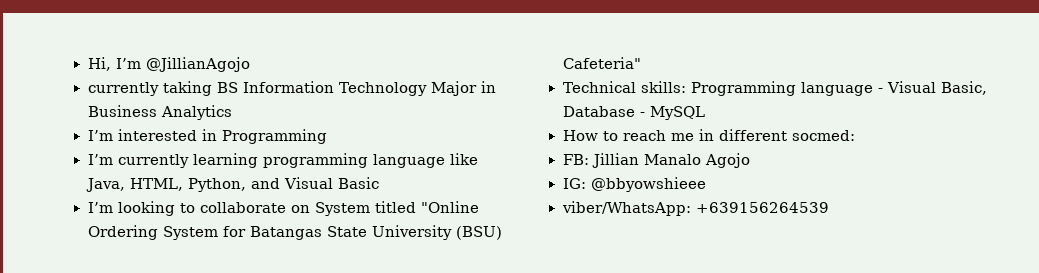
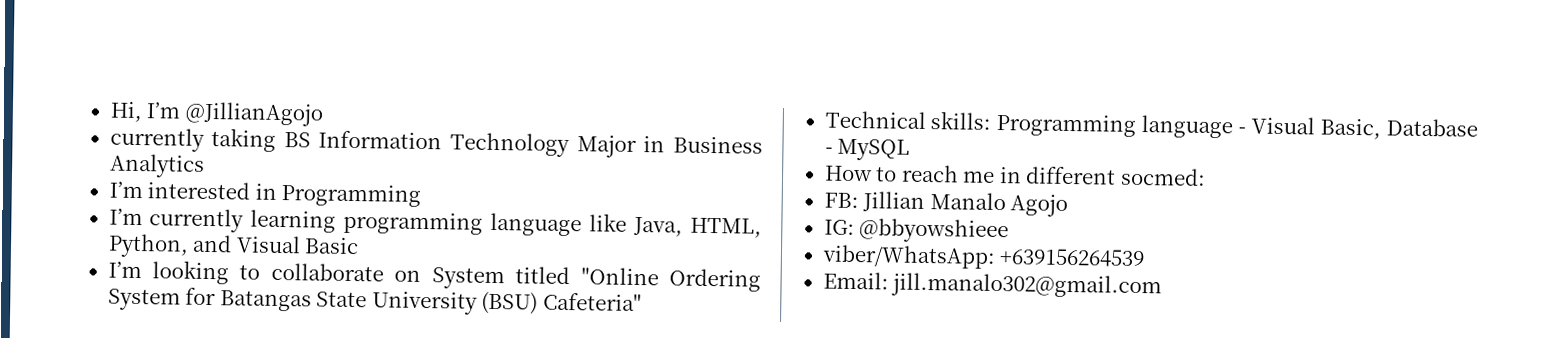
(829, 207) none -> [822,271,1163,300] // Email: jill.manalo302@gmail.com

